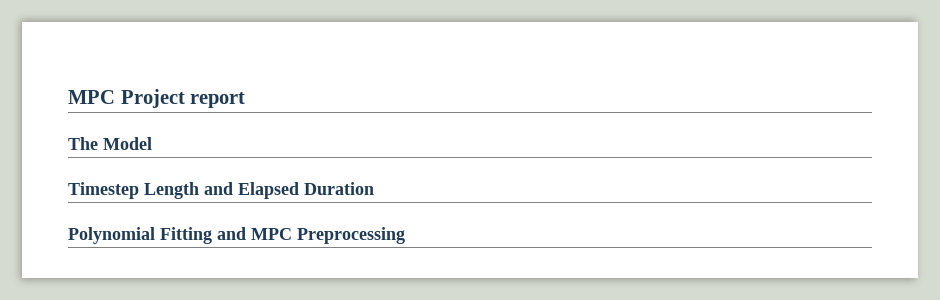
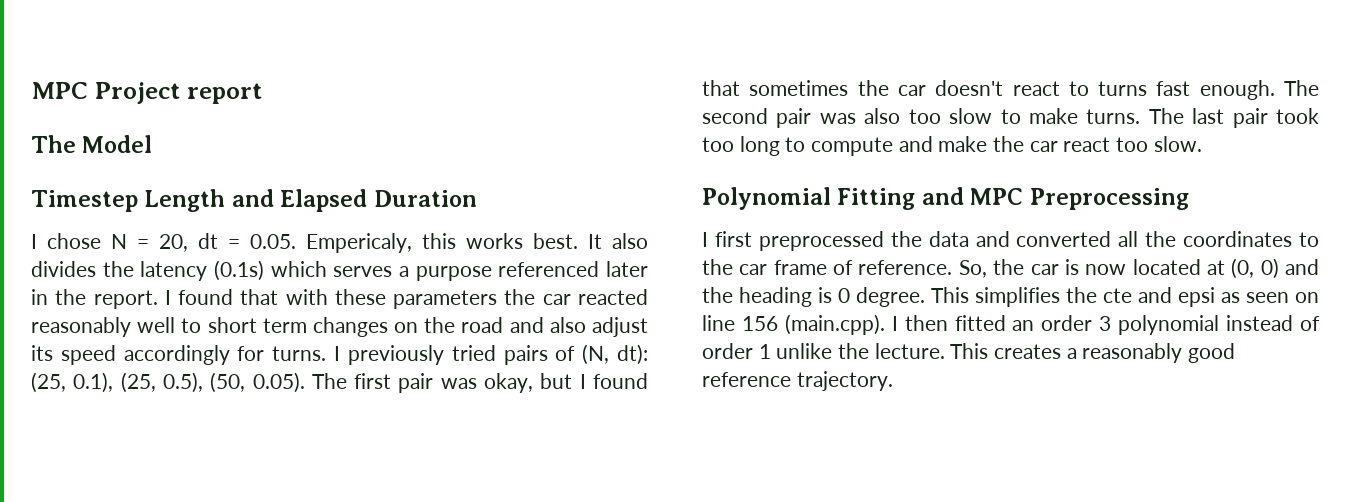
(374, 188) none -> [31,233,648,253] [31,260,648,281] [31,289,648,309] [31,317,648,337] [31,344,649,365] [31,372,648,393] [702,80,1319,100] [702,108,1319,128] [702,136,1202,156] // I chose N = 20, dt = 0.05. Empericaly, this works best. It also divides the latency (0.1s) which serves a purpose referenced later in the report. I found that with these parameters the car reacted reasonably well to short term changes on the road and also adjust its speed accordingly for turns. I previously tried pairs of (N, dt): (25, 0.1), (25, 0.5), (50, 0.05). The first pair was okay, but I found that sometimes the car doesn't react to turns fast enough. The second pair was also too slow to make turns. The last pair took too long to compute and make the car react too slow.
(405, 235) none -> [702,231,1319,251] [702,258,1319,279] [702,287,1319,307] [702,314,1320,335] [702,343,1236,363] [702,371,893,391] // I first preprocessed the data and converted all the coordinates to the car frame of reference. So, the car is now located at (0, 0) and the heading is 0 degree. This simplifies the cte and epsi as seen on line 156 (main.cpp). I then fitted an order 3 polynomial instead of order 1 unlike the lecture. This creates a reasonably good reference trajectory.

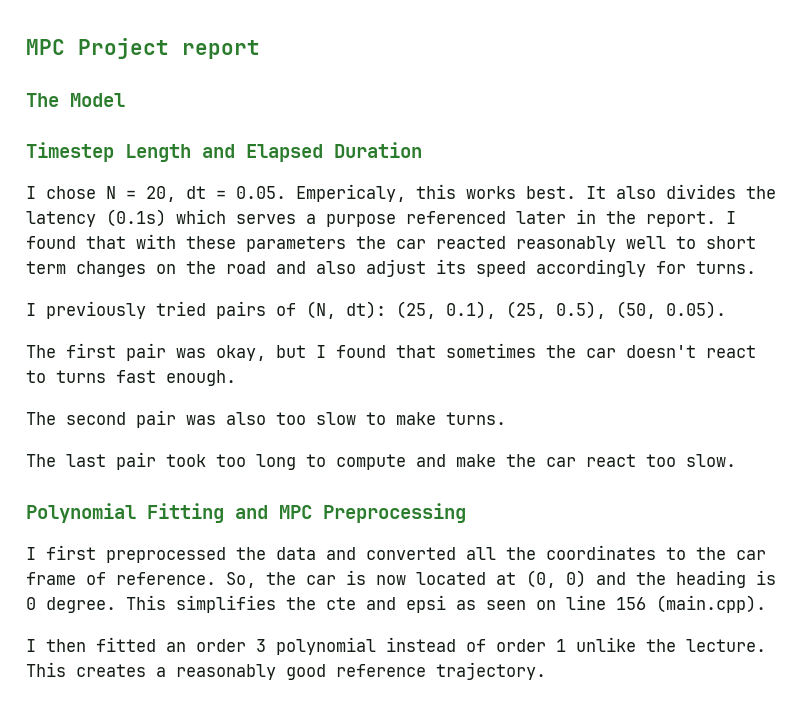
(327, 353) none -> (756, 267) //
(305, 382) none -> (726, 310) //
(1275, 90) none -> (236, 378) //
(1141, 116) none -> (506, 418) //
(885, 324) none -> (766, 604) //

